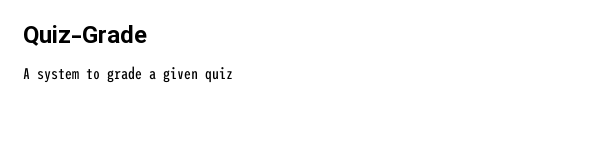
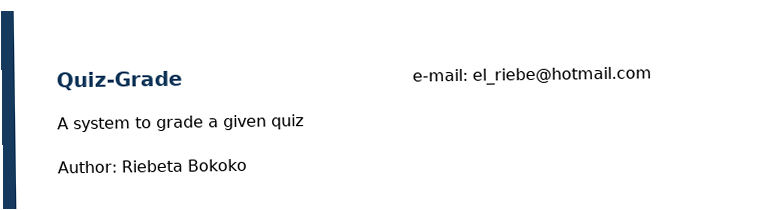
(233, 75) none -> [57,158,247,174] [412,66,652,85] // Author: Riebeta Bokoko // e-mail: el_riebe@hotmail.com

